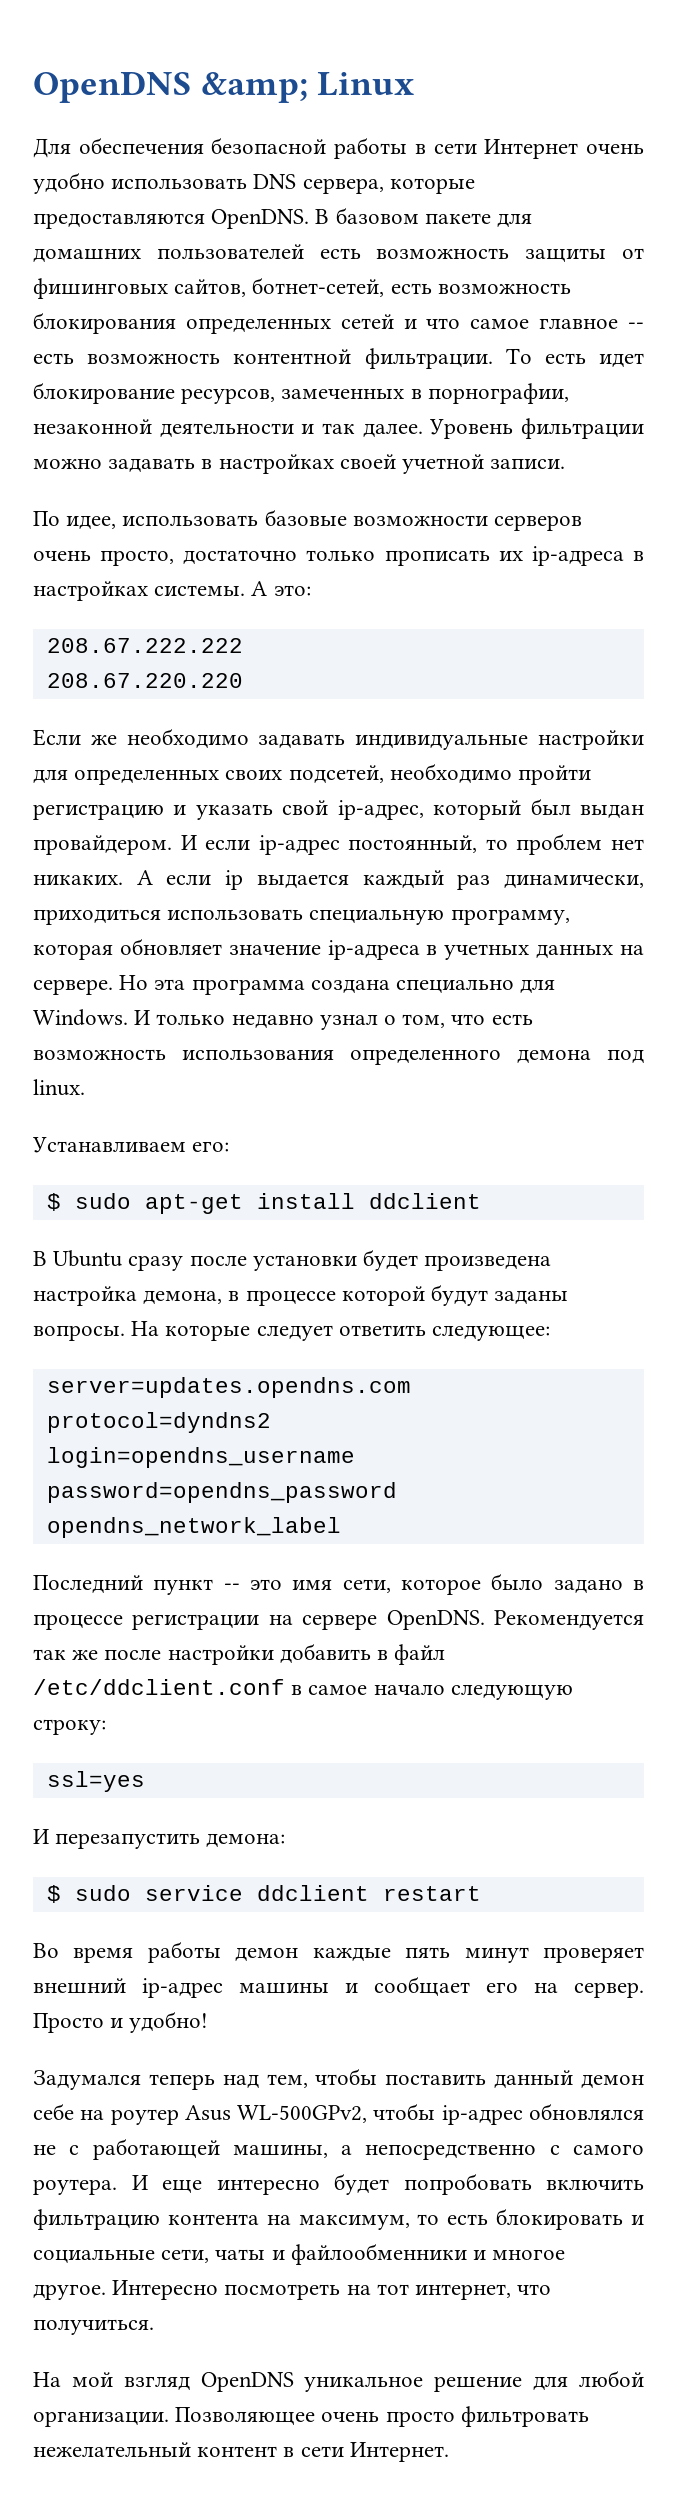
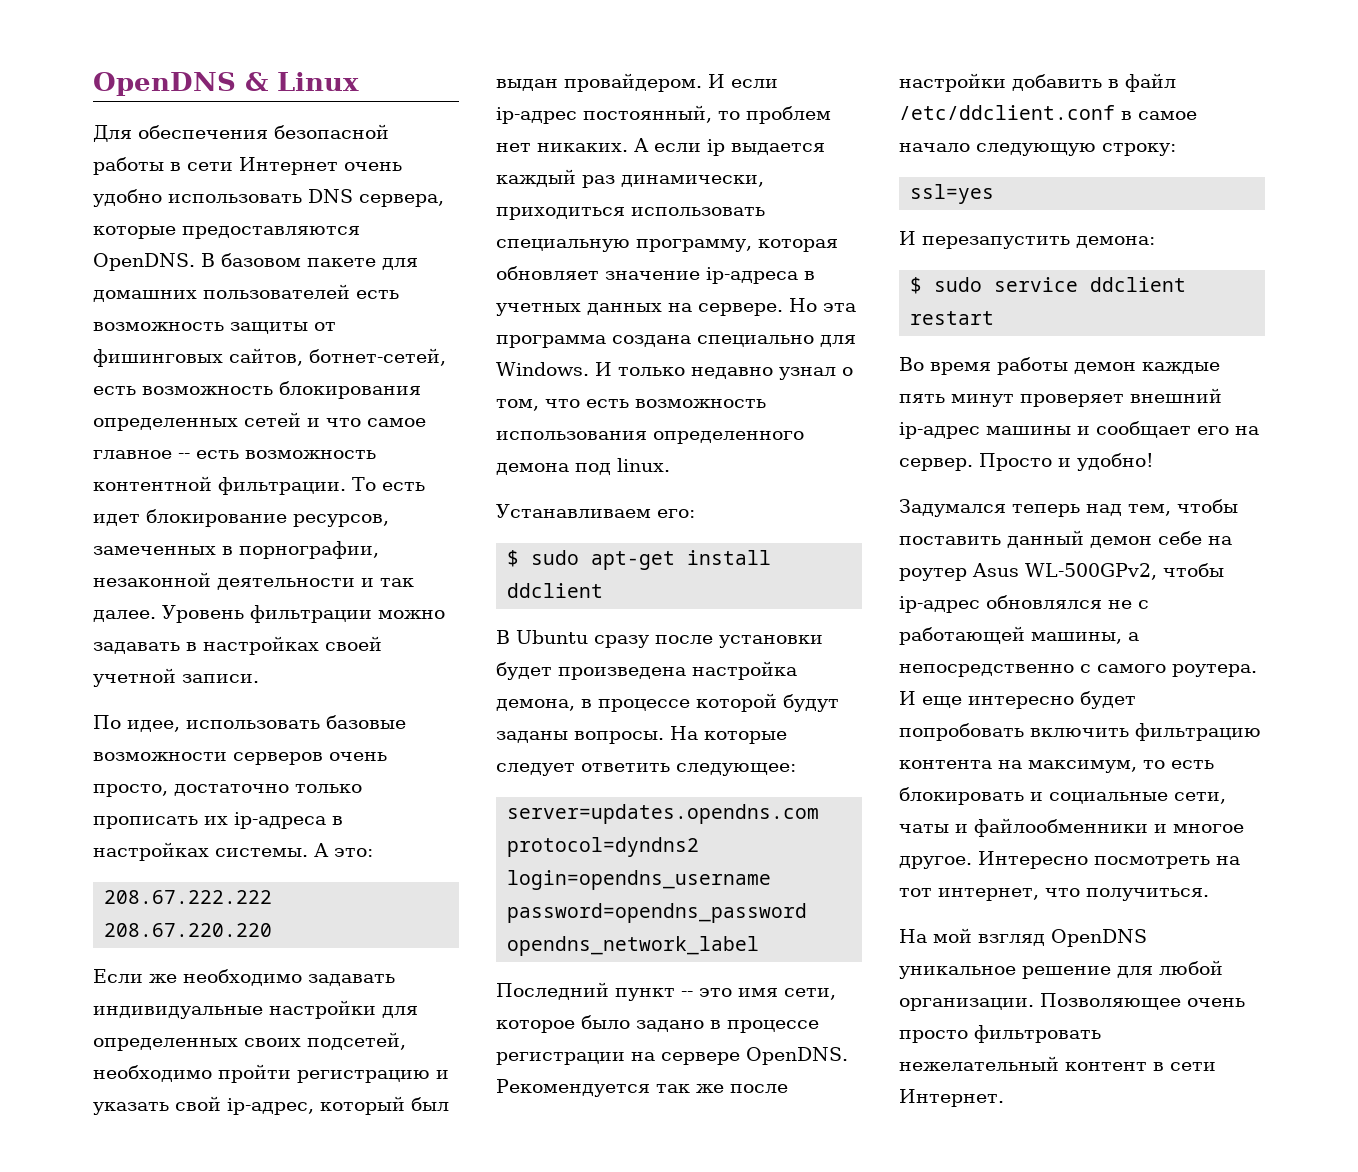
[33,71,308,103] OpenDNS &amp; -> [93,72,268,96] OpenDNS &

